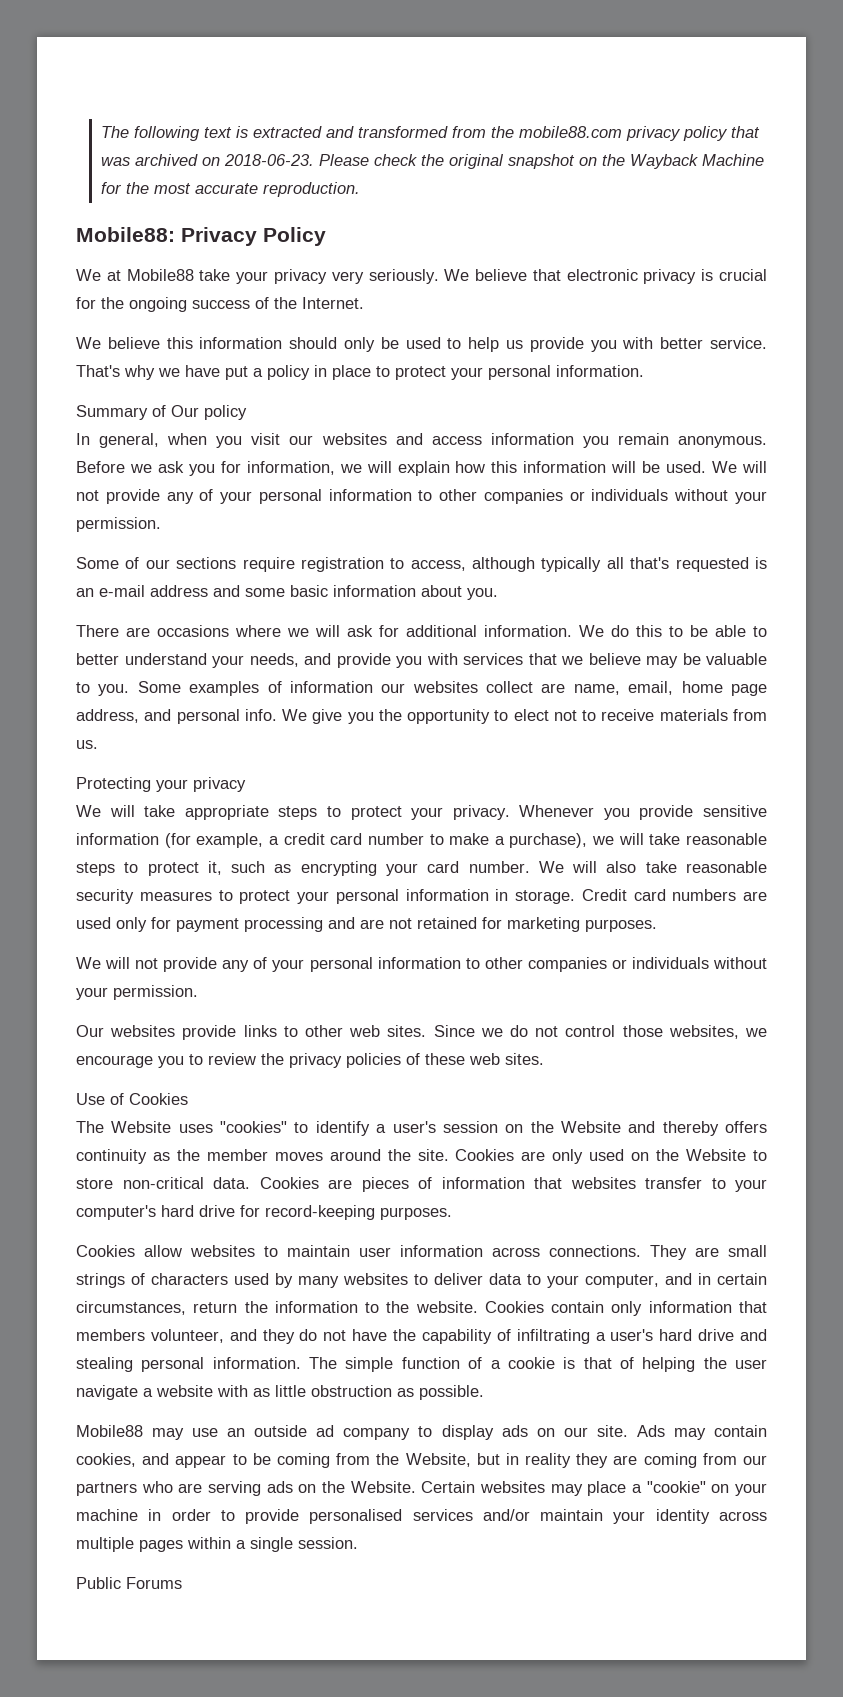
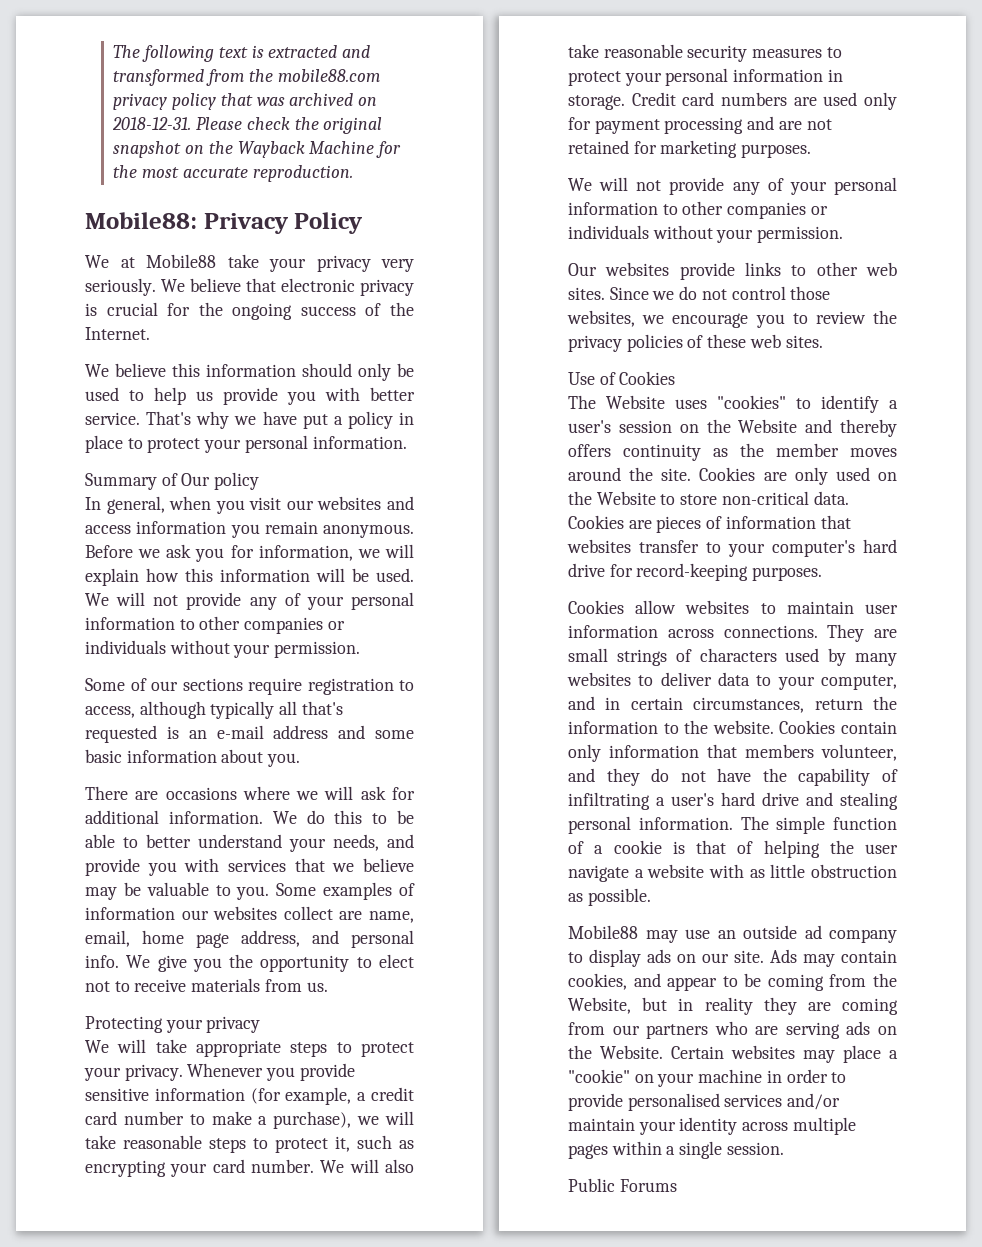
[223,154,314,166] 2018-06-23. -> [112,117,192,130] 2018-12-31.

